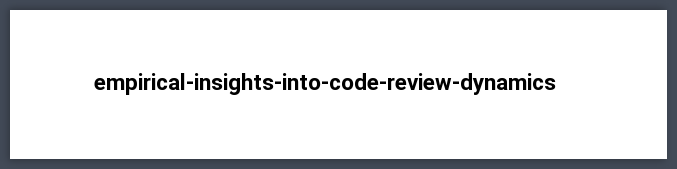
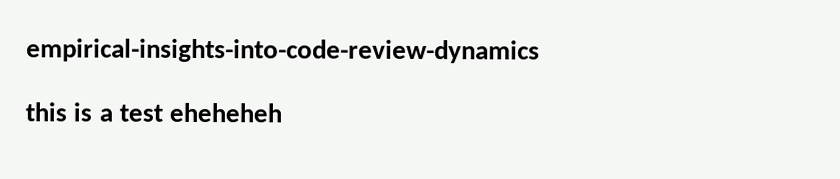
(556, 84) none -> [25,102,283,123] // this is a test eheheheh

